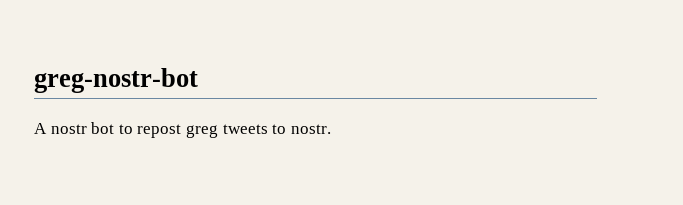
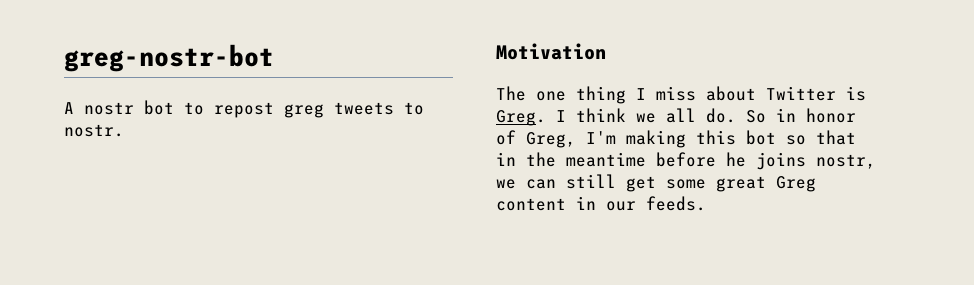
(331, 129) none -> [496,43,606,60] [496,86,866,104] [496,108,856,126] [496,130,856,148] [496,152,876,170] [496,174,816,192] [496,196,706,211] // Motivation // The one thing I miss about Twitter is Greg. I think we all do. So in honor of Greg, I'm making this bot so that in the meantime before he joins nostr, we can still get some great Greg content in our feeds.

